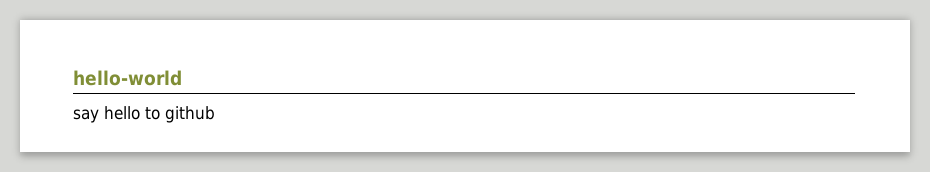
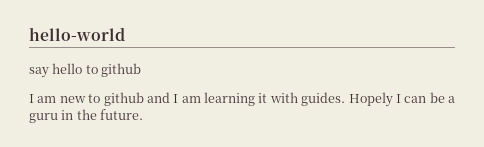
(215, 114) none -> [29,92,455,107] [29,109,144,123] // I am new to github and I am learning it with guides. Hopely I can be a guru in the future.

